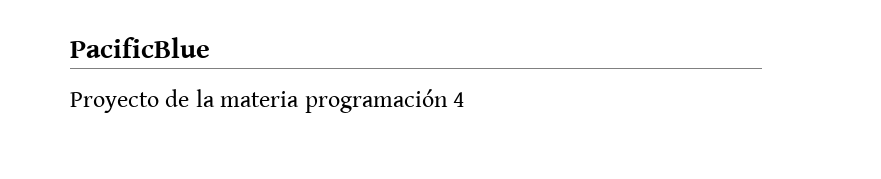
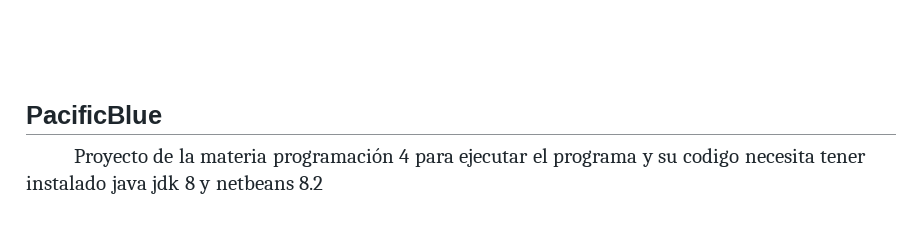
(466, 99) none -> [414,148,867,167] [26,175,324,194] para ejecutar el programa y su codigo necesita tener instalado java jdk 8 y netbeans 8.2

